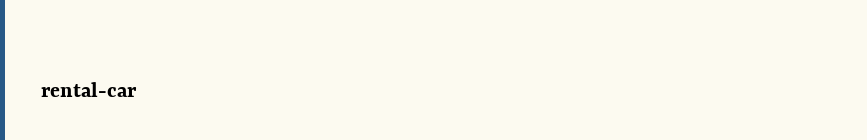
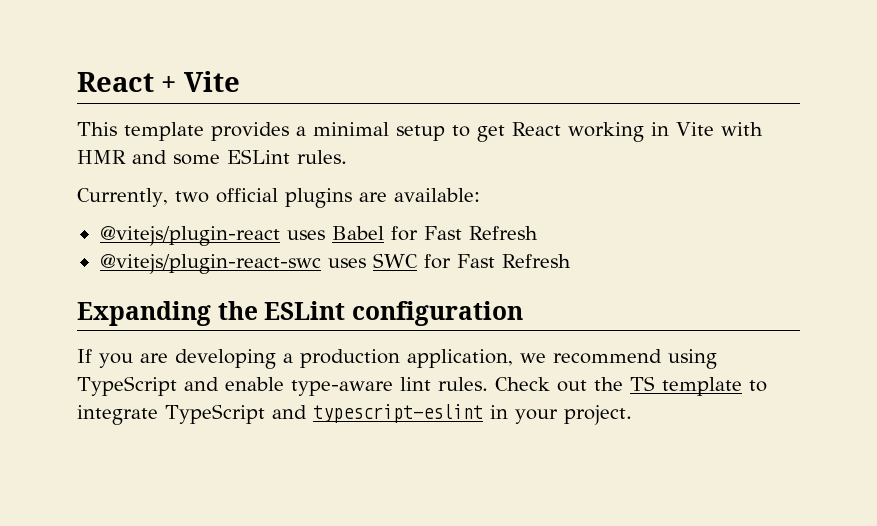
[41,82,137,97] rental-car -> [77,71,240,92] [77,122,763,142] [77,149,347,165] [77,188,480,208] [99,226,538,246] [99,253,571,274] [77,301,523,326] [77,349,717,369] [77,376,767,396] [77,404,632,425] React + Vite // This template provides a minimal setup to get React working in Vite with HMR and some ESLint rules. // Currently, two official plugins are available: // @vitejs/plugin-react uses Babel for Fast Refresh // @vitejs/plugin-react-swc uses SWC for Fast Refresh // Expanding the ESLint configuration // If you are developing a production application, we recommend using TypeScript and enable type-aware lint rules. Check out the TS template to integrate TypeScript and typescript-eslint in your project.

